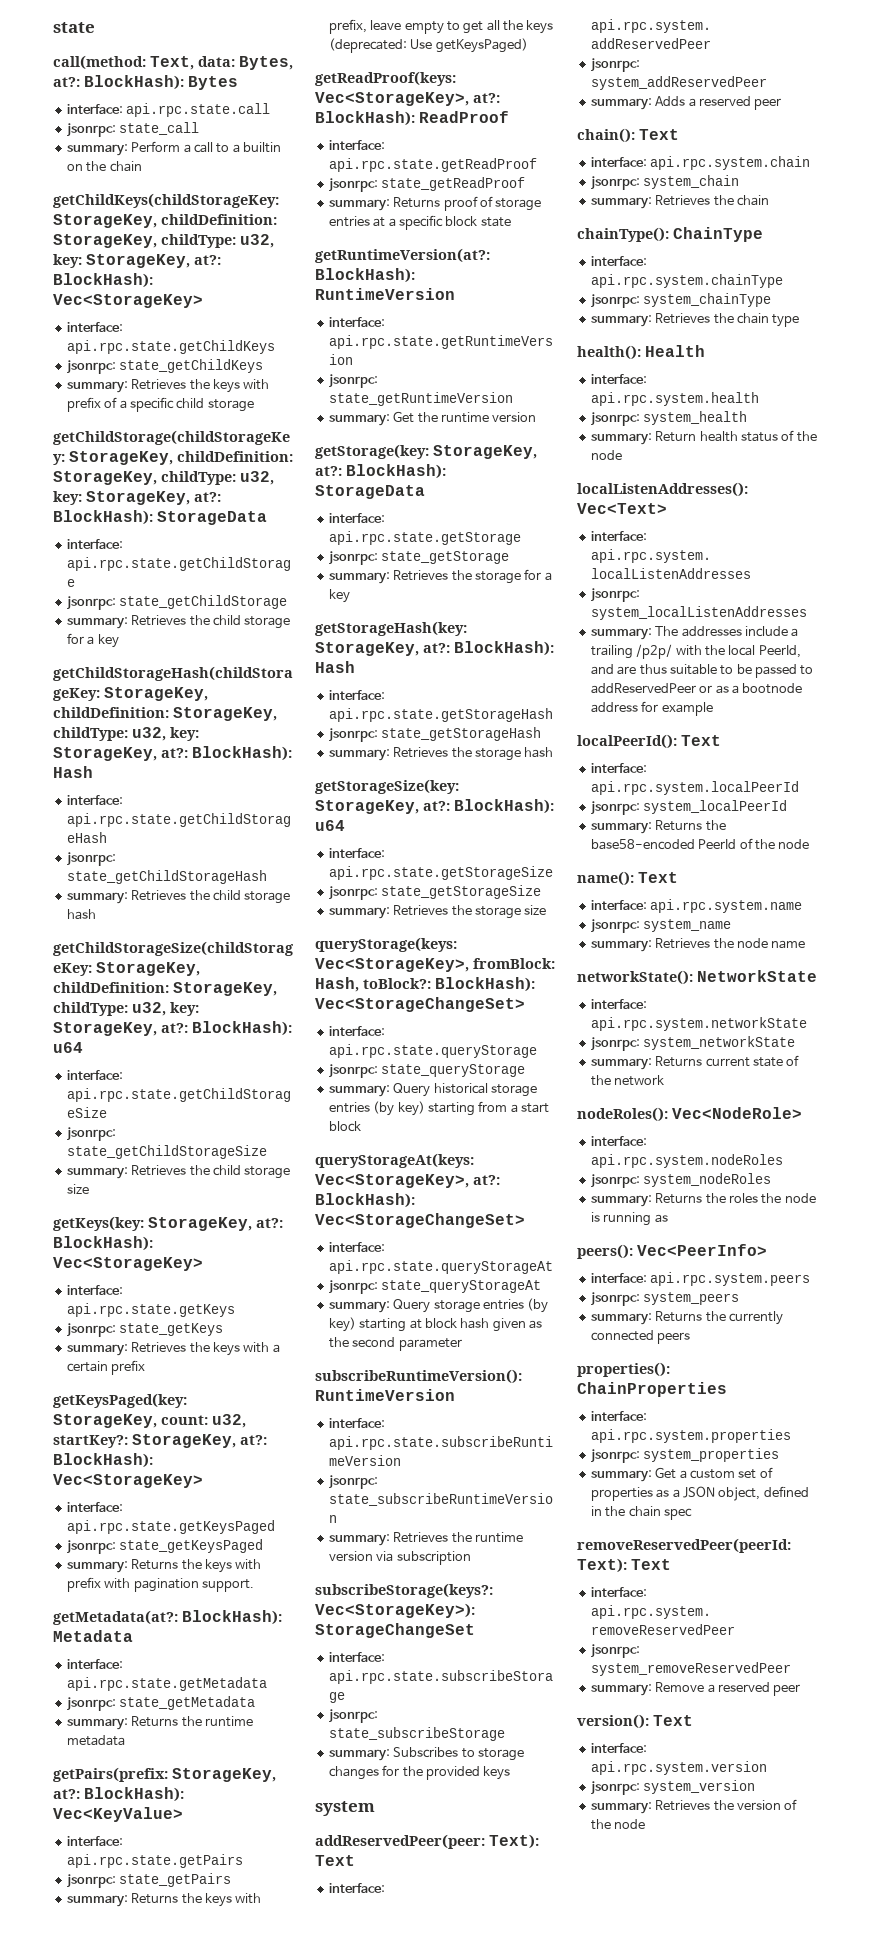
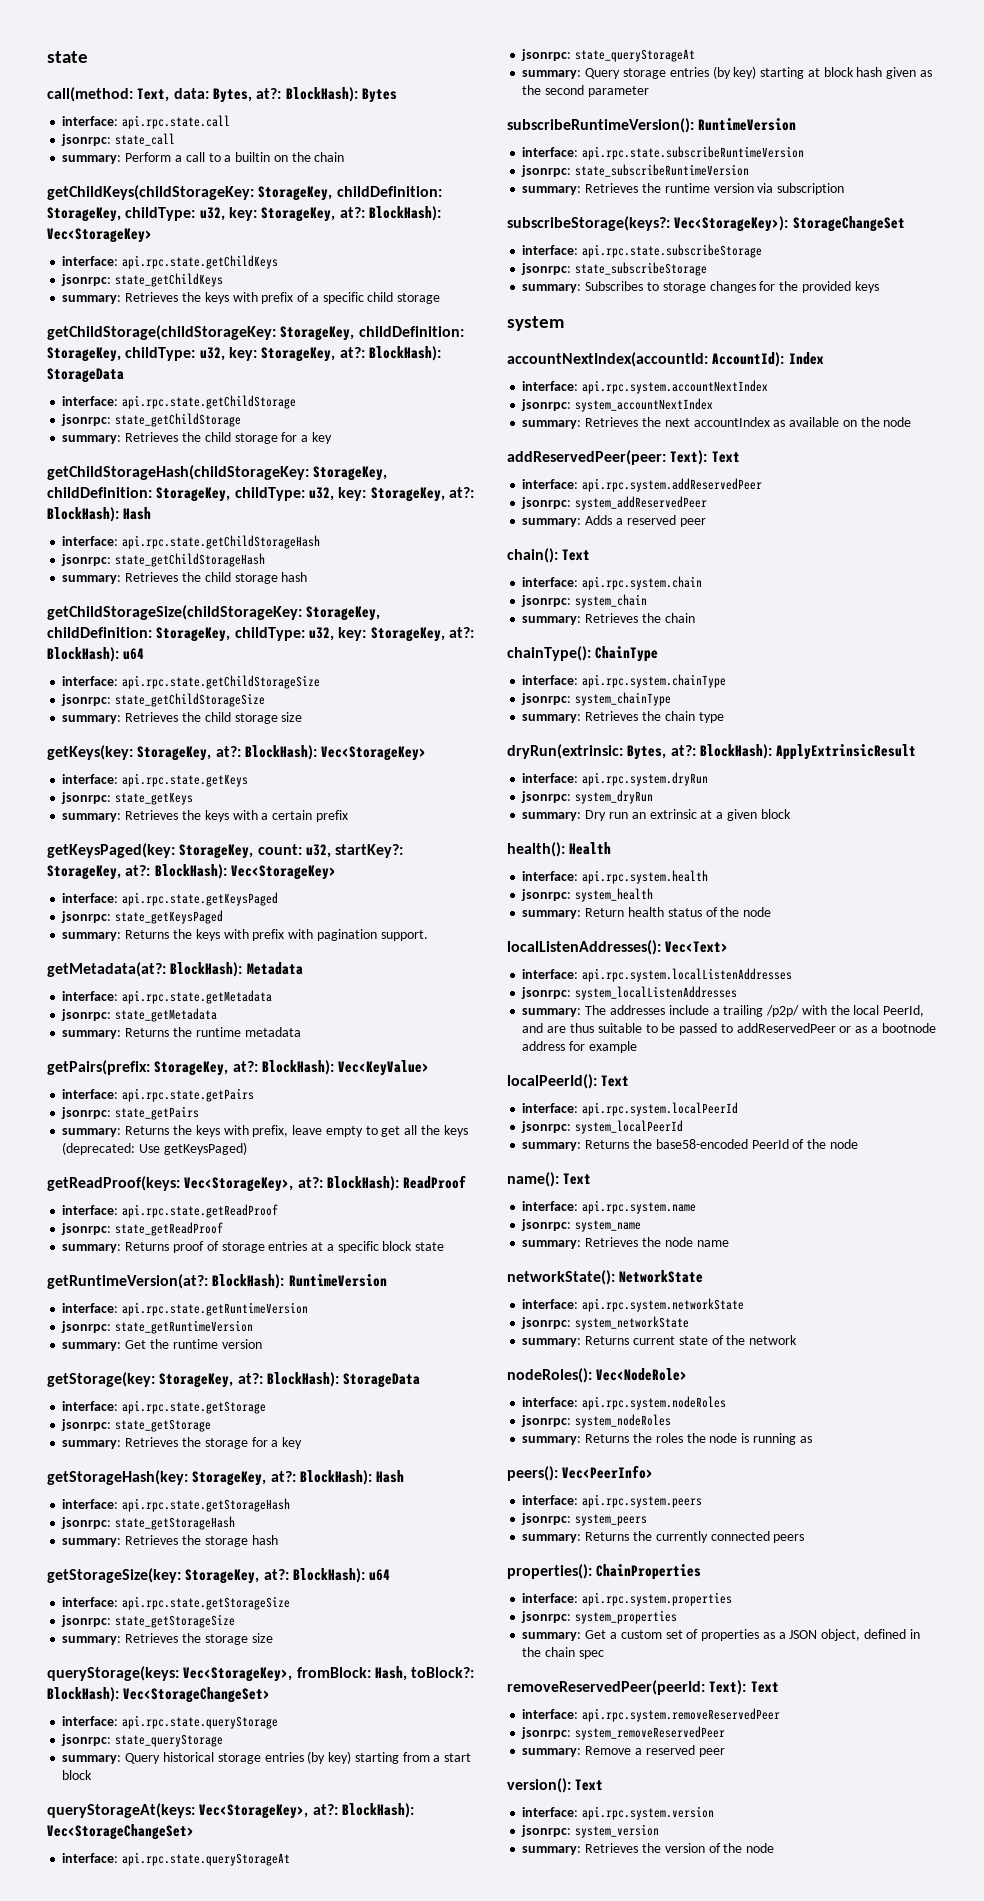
(375, 1808) none -> [507,352,824,367] [522,380,769,394] [521,398,714,412] [522,417,912,429] // accountNextIndex(accountId: AccountId): Index // interface: api.rpc.system.accountNextIndex // jsonrpc: system_accountNextIndex // summary: Retrieves the next accountIndex as available on the node
(800, 320) none -> [507,744,917,760] [522,772,709,786] [521,790,654,804] [522,809,791,821] // dryRun(extrinsic: Bytes, at?: BlockHash): ApplyExtrinsicResult // interface: api.rpc.system.dryRun // jsonrpc: system_dryRun // summary: Dry run an extrinsic at a given block

